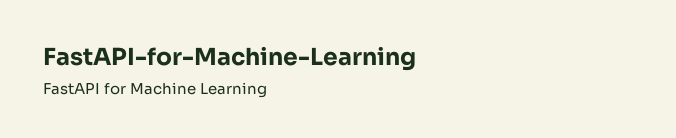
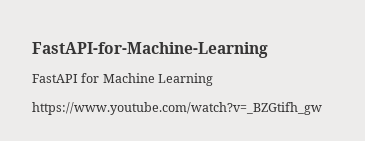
(268, 90) none -> [32,102,322,115] // https://www.youtube.com/watch?v=_BZGtifh_gw

